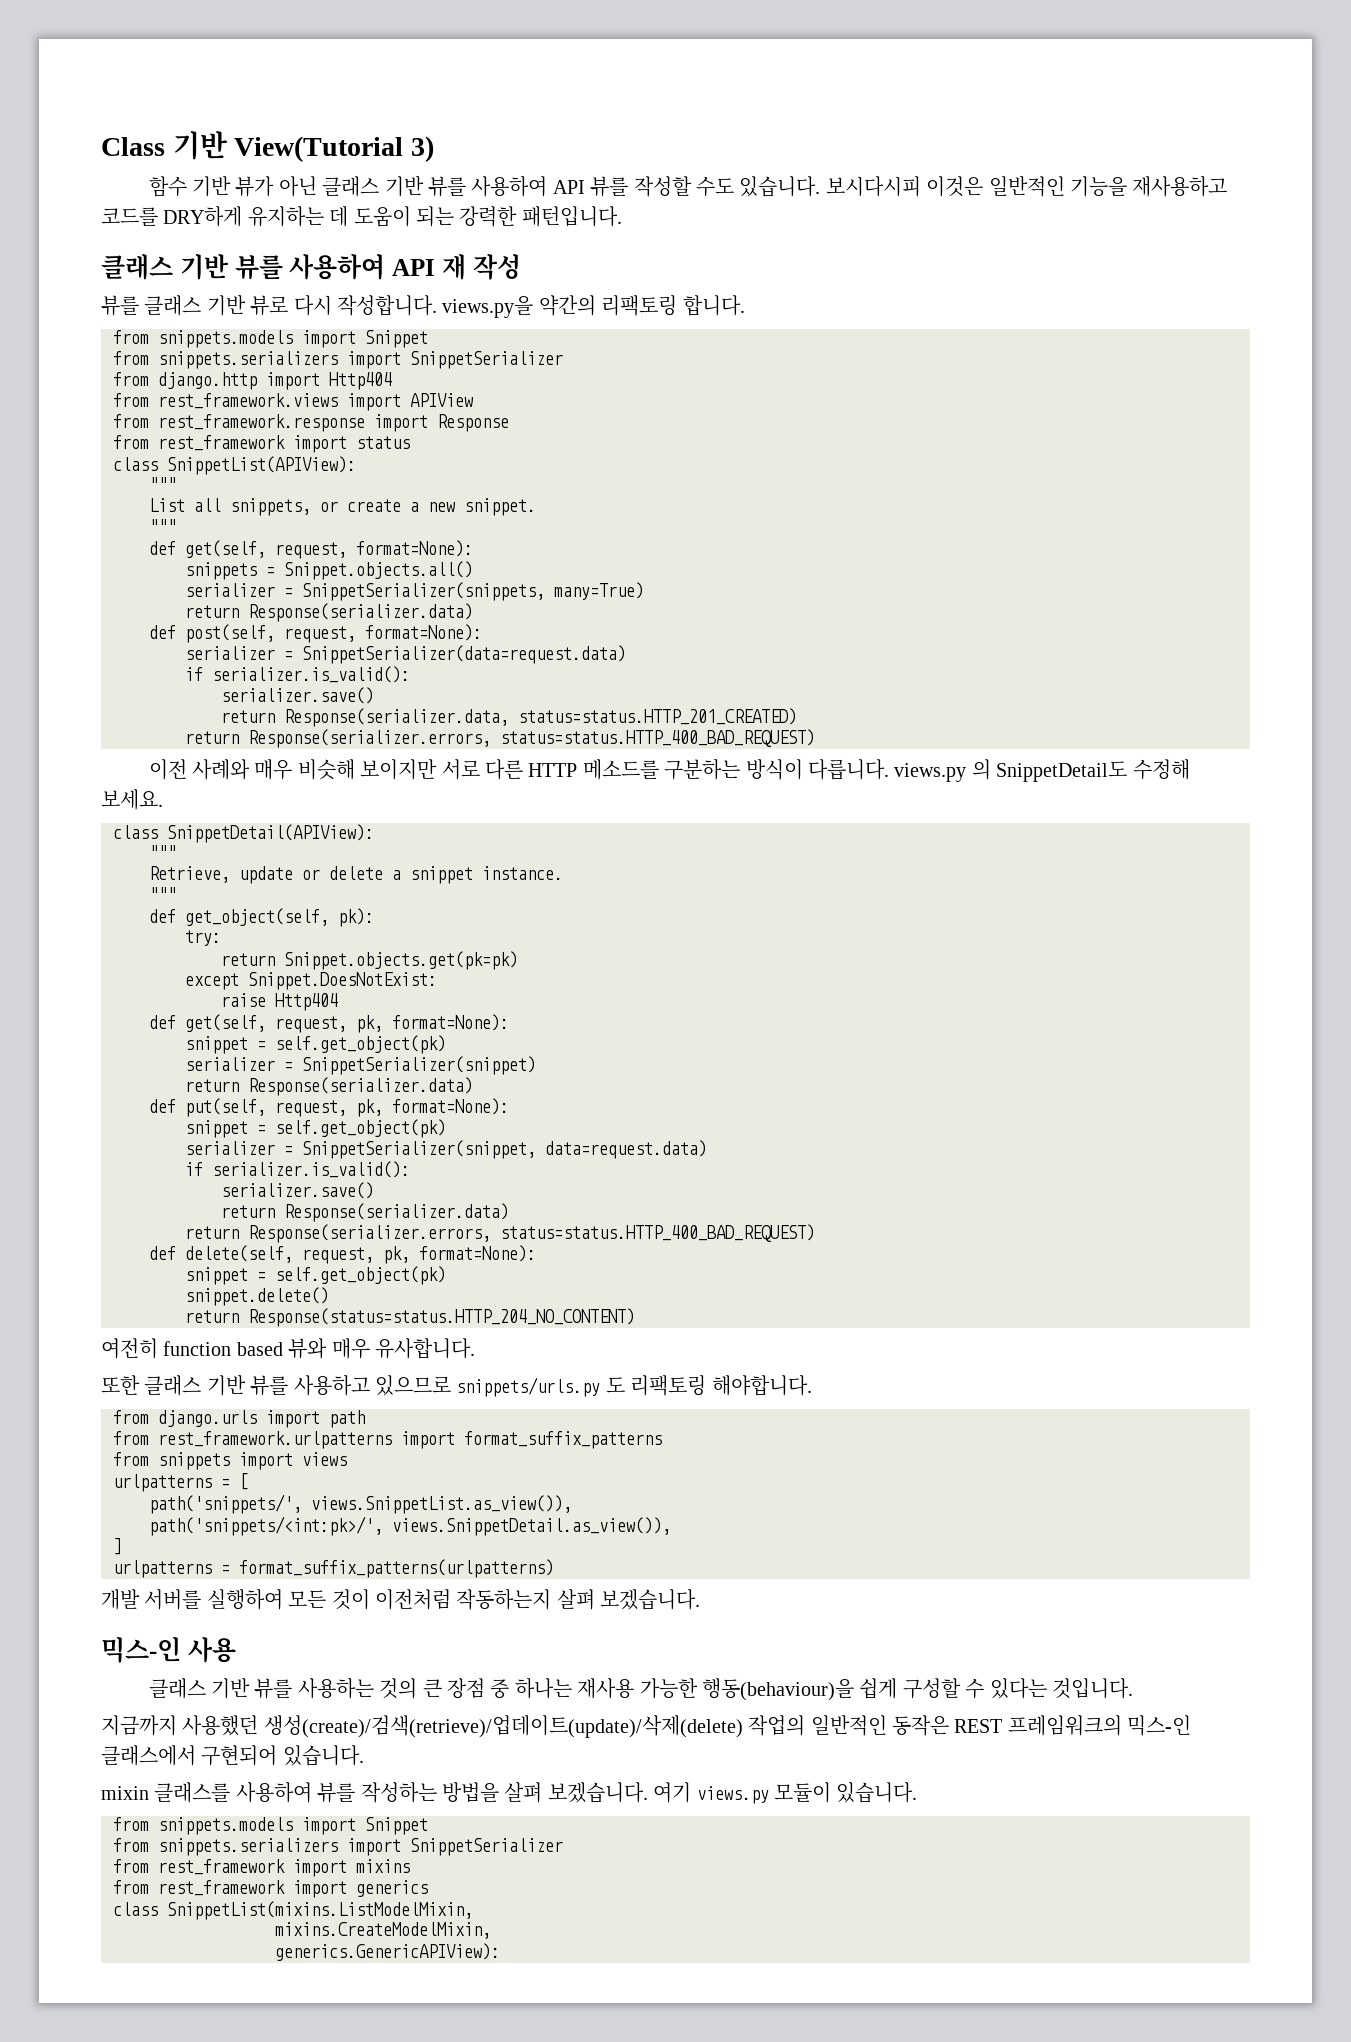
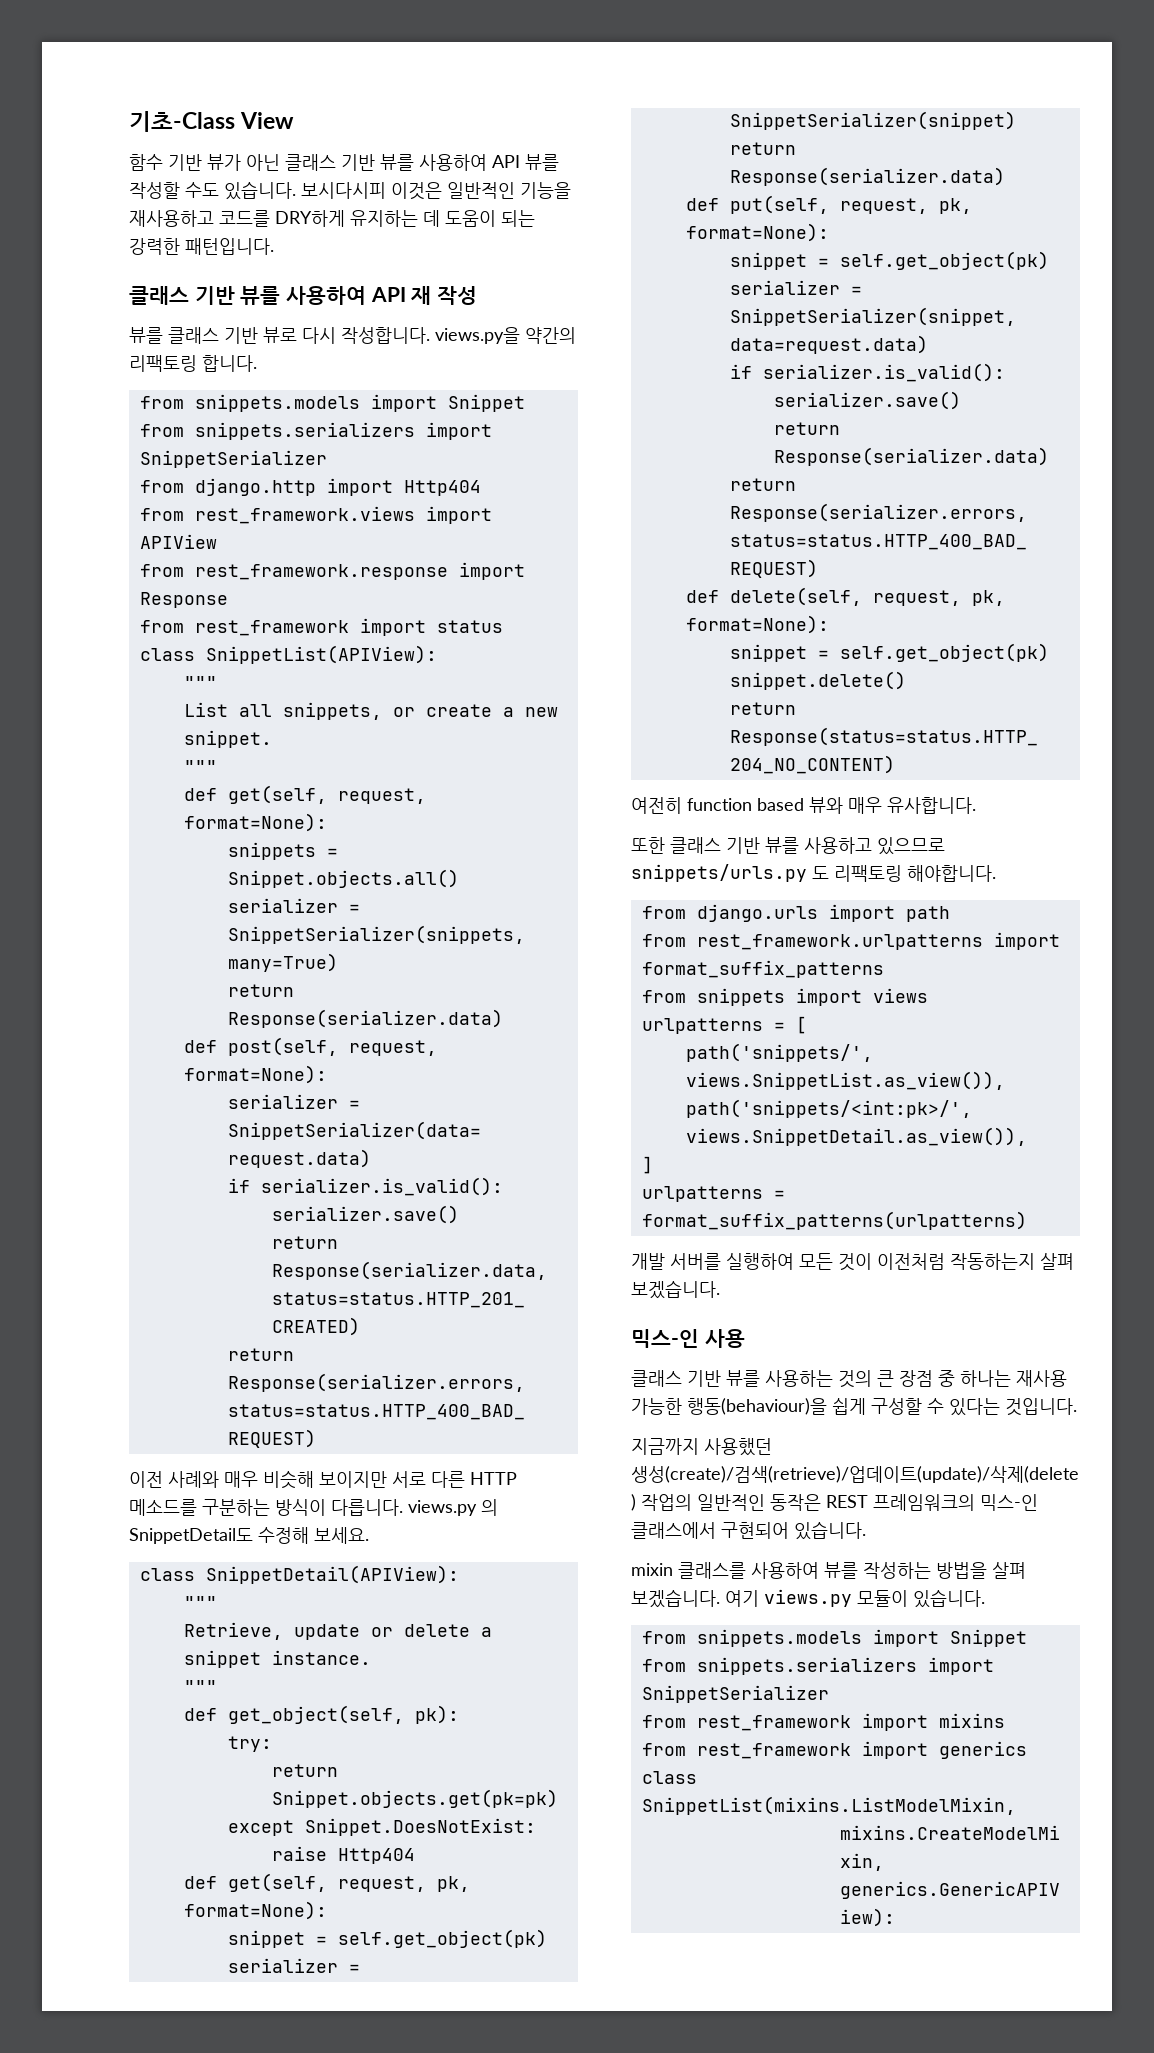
[101,131,434,162] Class 기반 View(Tutorial 3) -> [129,111,295,132] 기초-Class View

